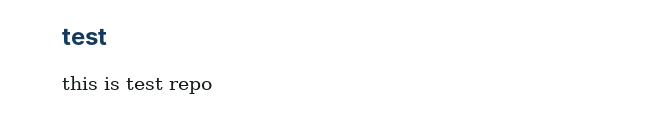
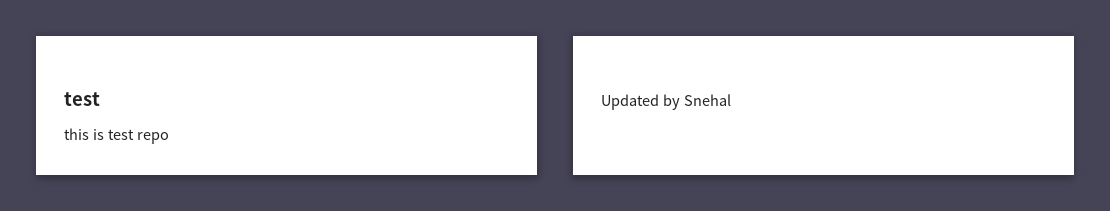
(212, 87) none -> [601,94,731,110] // Updated by Snehal

